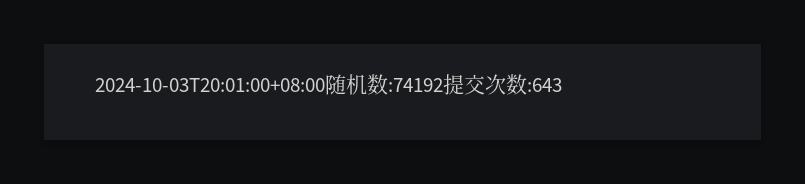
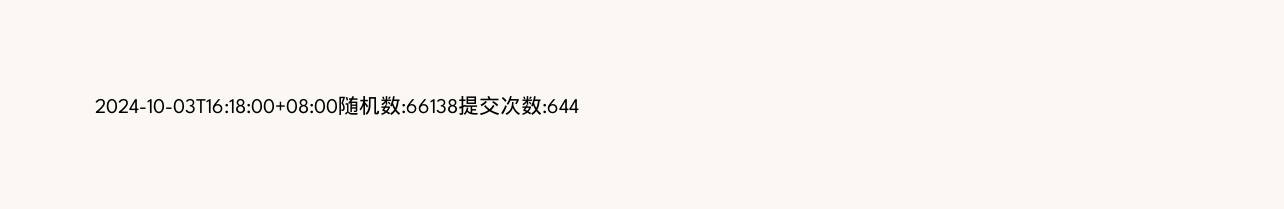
[95,74,443,95] 2024-10-03T20:01:00+08:00随机数:74192 -> [95,96,458,115] 2024-10-03T16:18:00+08:00随机数:66138
[527,78,562,92] :643 -> [542,99,579,114] :644

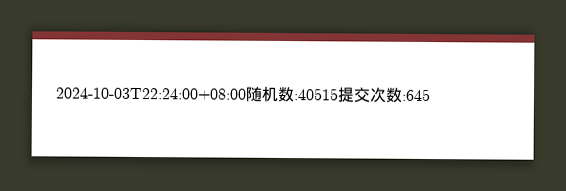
[95,96,458,115] 2024-10-03T16:18:00+08:00随机数:66138 -> [55,86,339,103] 2024-10-03T22:24:00+08:00随机数:40515
[542,99,579,114] :644 -> [401,88,431,102] :645

